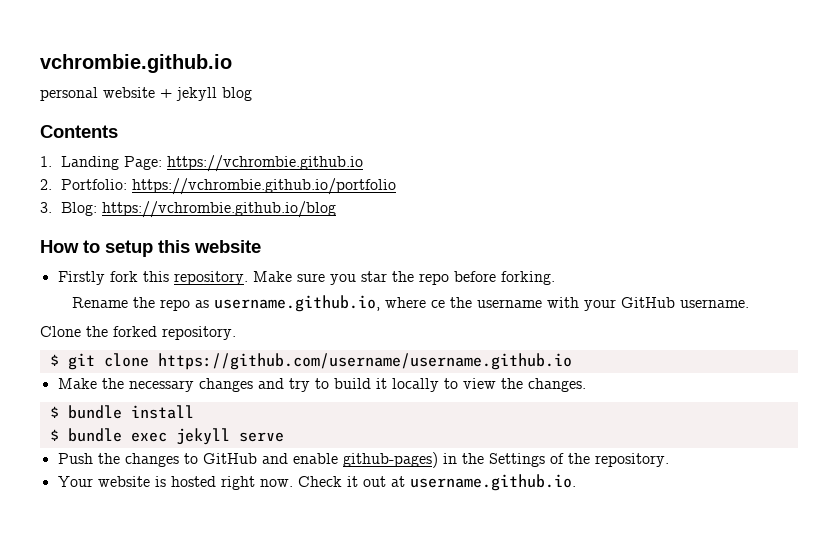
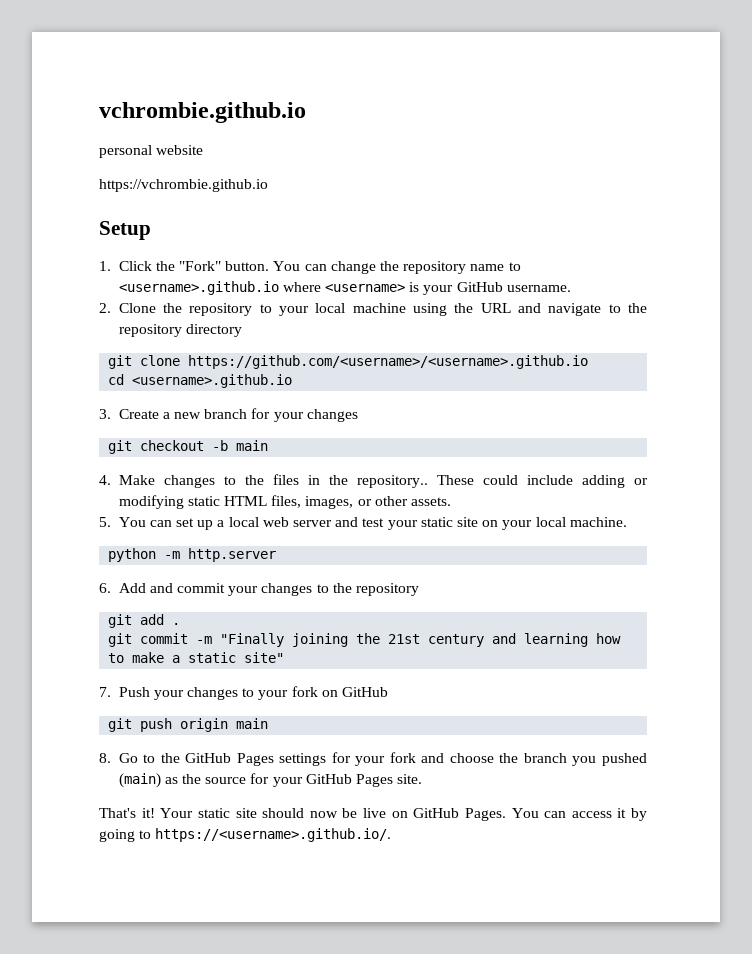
[160,87,252,101] [40,125,118,138] [40,155,363,172] [40,178,396,195] [40,201,336,218] [40,240,261,257] [57,271,555,285] [71,295,579,312] + jekyll blog // Contents // 1. Landing Page: https://vchrombie.github.io // 2. Portfolio: https://vchrombie.github.io/portfolio // 3. Blog: https://vchrombie.github.io/blog // How to setup this website // Firstly fork this repository. Make sure you star the repo before forking. // Rename the repo as username.github.io, where ce the username with -> [99,179,268,192] [99,221,151,240] [99,261,521,274] [118,281,420,295] // https://vchrombie.github.io // Setup // 1. Click the "Fork" button. You can change the repository name to <username>.github.io where <username> is
(749, 303) none -> [99,303,111,313] 2.
[113,326,236,340] [49,353,572,370] [57,378,586,392] [49,405,194,419] [49,428,284,445] [57,452,669,468] [57,474,576,491] forked repository. // $ git clone https://github.com/username/username.github.io // Make the necessary changes and try to build it locally to view the changes. // $ bundle install // $ bundle exec jekyll serve // Push the changes to GitHub and enable github-pages) in the Settings of the repository. // Your website is hosted right now. Check it out at username.github.io. -> [189,303,648,316] [118,324,242,337] [108,355,589,369] [108,374,293,388] [99,408,358,422] [108,440,269,454] [99,474,648,488] [118,495,452,509] [99,517,627,530] [108,548,277,562] [99,583,420,596] [108,614,181,628] [108,633,622,647] [108,652,285,663] [99,686,389,700] [108,718,269,732] [99,752,648,766] [118,773,423,788] [99,808,647,821] [99,828,392,842] repository to your local machine using the URL and navigate to the repository directory // git clone https://github.com/<username>/<username>.github.io // cd <username>.github.io // 3. Create a new branch for your changes // git checkout -b main // 4. Make changes to the files in the repository.. These could include adding or modifying static HTML files, images, or other assets. // 5. You can set up a local web server and test your static site on your local machine. // python -m http.server // 6. Add and commit your changes to the repository // git add . // git commit -m "Finally joining the 21st century and learning how to make a static site" // 7. Push your changes to your fork on GitHub // git push origin main // 8. Go to the GitHub Pages settings for your fork and choose the branch you pushed (main) as the source for your GitHub Pages site. // That's it! Your static site should now be live on GitHub Pages. You can access it by going to https://<username>.github.io/.

